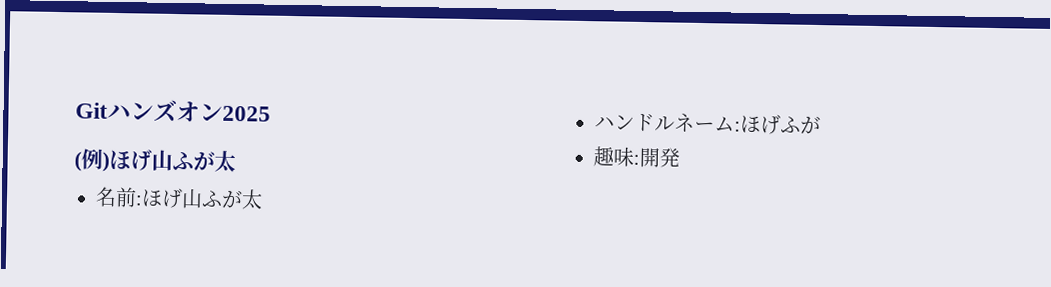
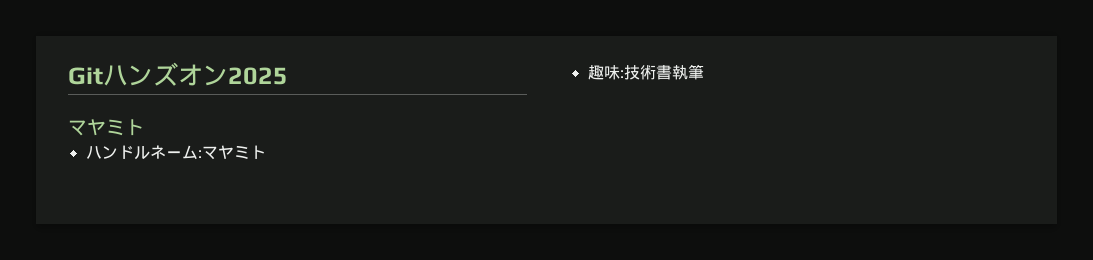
[74,148,236,174] [95,186,263,210] (例)ほげ山ふが太 // 名前:ほげ山ふが太 -> [68,119,144,136] マヤミト
[740,114,821,135] ほげふが -> [201,145,266,160] マヤミト
[639,147,680,168] 開発 -> [623,64,704,80] 技術書執筆

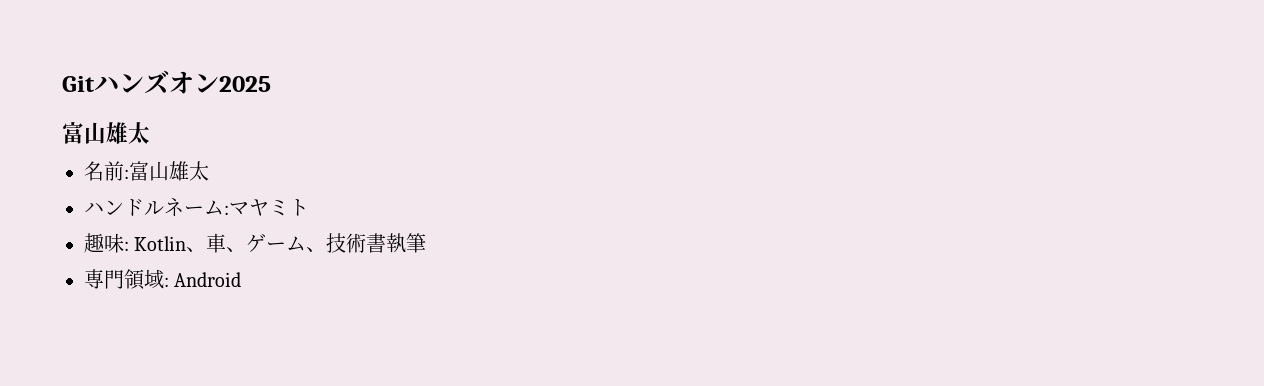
[68,119,144,136] マヤミト -> [62,122,150,145] [84,161,209,181] 富山雄太 // 名前:富山雄太
(624, 74) none -> [134,233,327,253] Kotlin、車、ゲーム、
(704, 72) none -> [84,269,242,290] // 専門領域: Android

